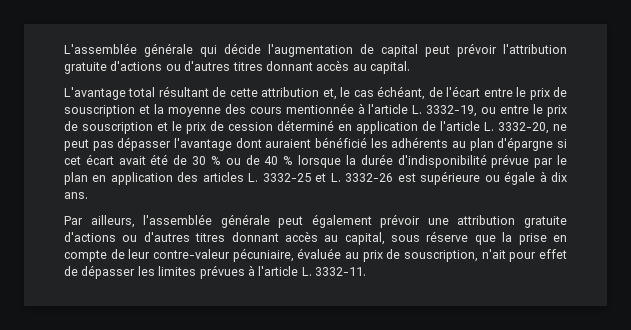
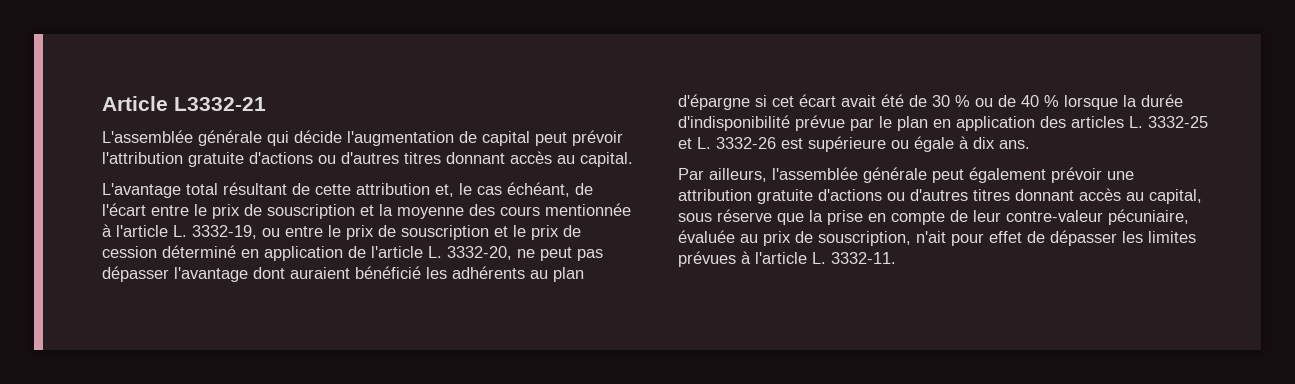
(64, 48) none -> [102,96,266,111] Article L3332-21 //

